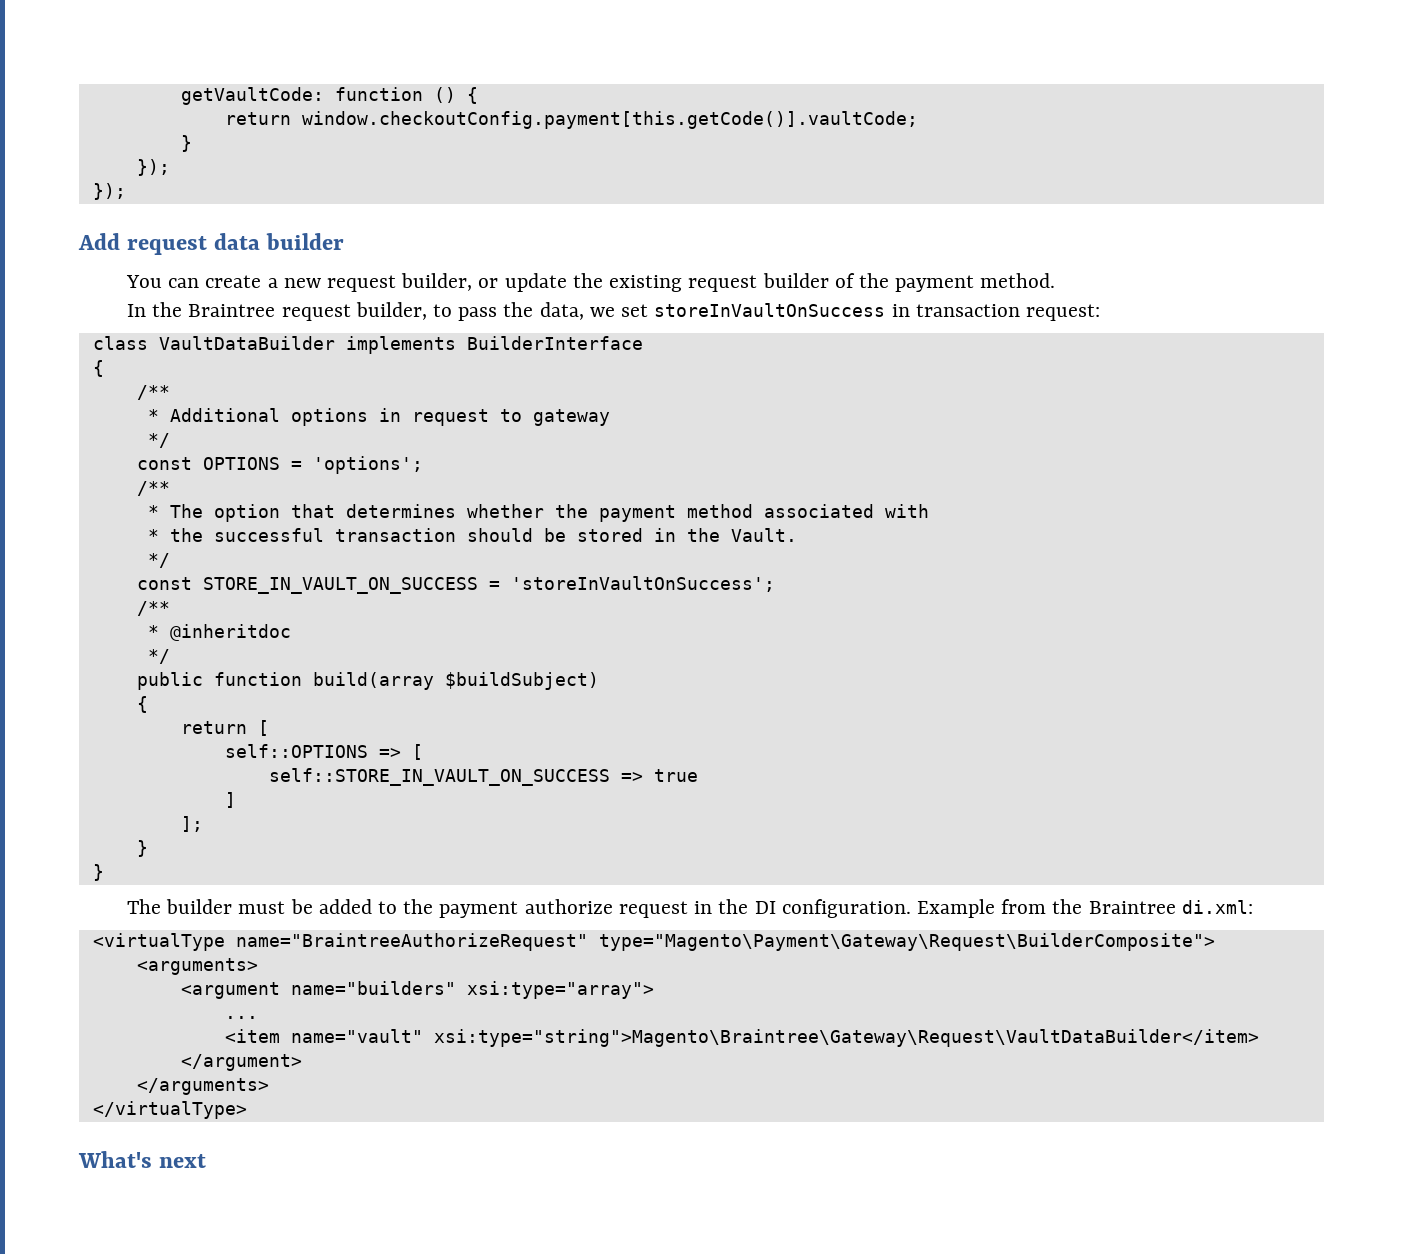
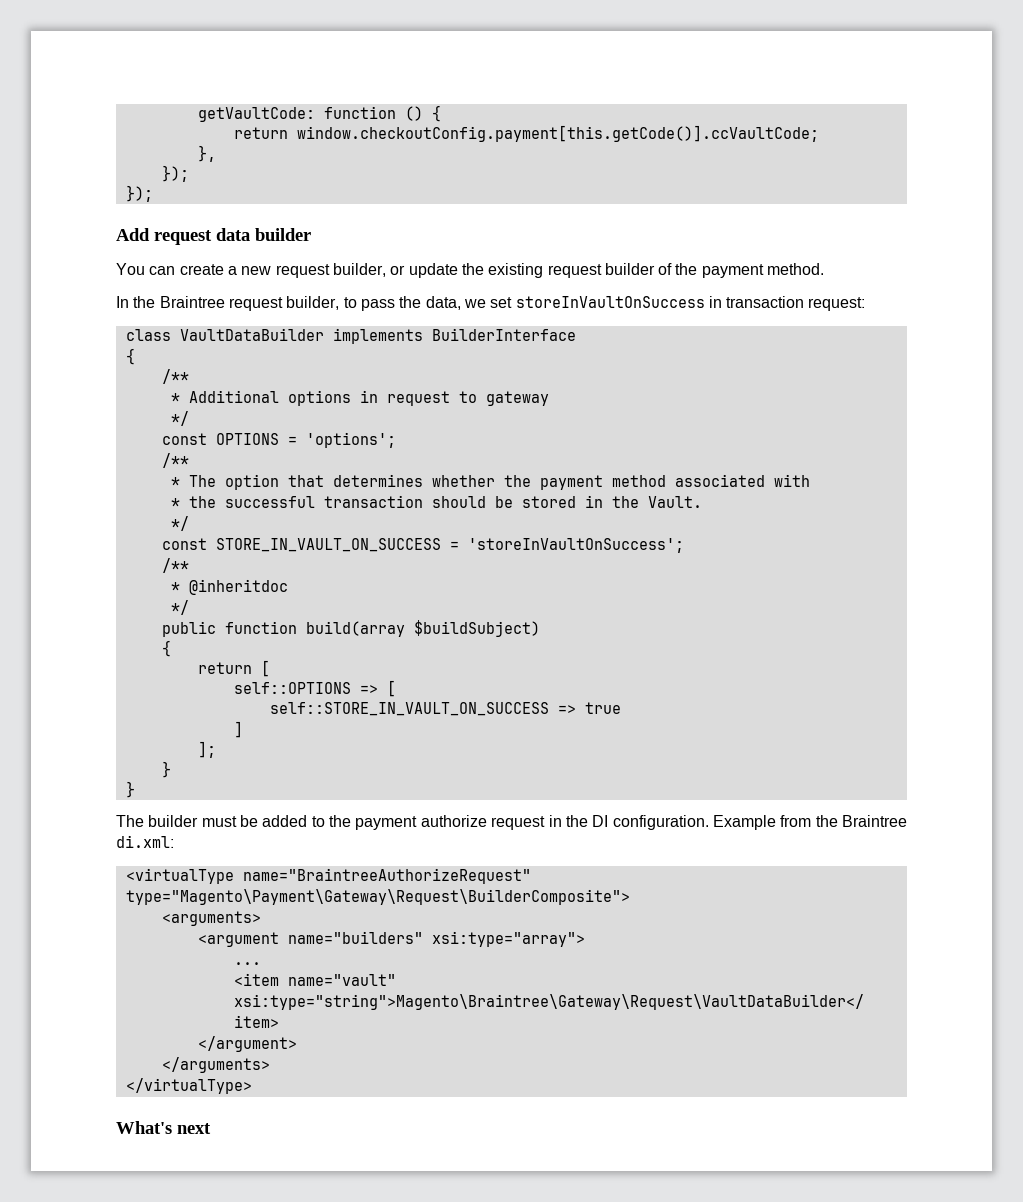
[301,111,918,129] [180,135,192,152] window.checkoutConfig.payment[this.getCode()].vaultCode; // } -> [296,125,819,142] [197,145,216,162] window.checkoutConfig.payment[this.getCode()].ccVaultCode; // },

